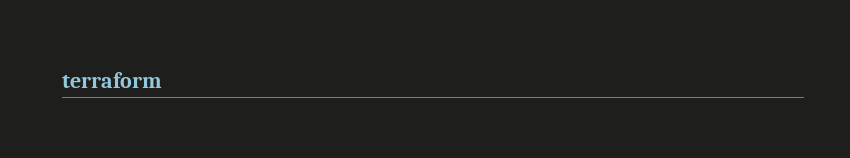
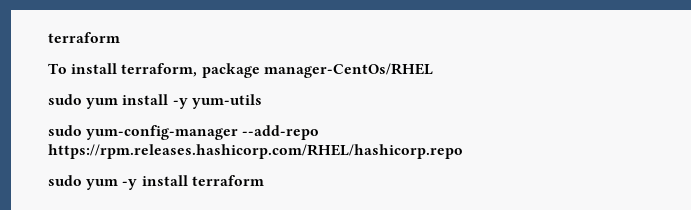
[62,72,162,88] terraform -> [48,32,120,43] [48,63,433,78] [48,94,262,109] [48,125,320,140] [48,144,463,159] [48,175,264,190] terraform // To install terraform, package manager-CentOs/RHEL // sudo yum install -y yum-utils // sudo yum-config-manager --add-repo https://rpm.releases.hashicorp.com/RHEL/hashicorp.repo // sudo yum -y install terraform

